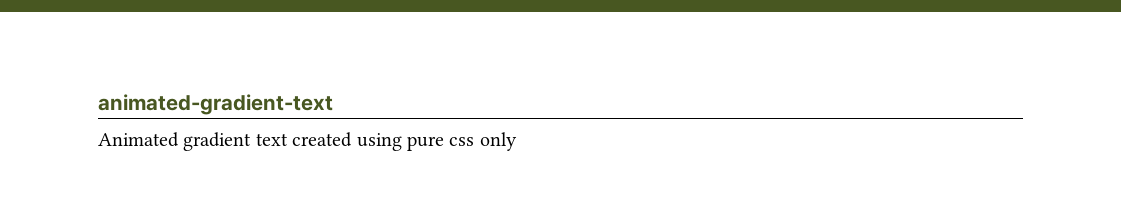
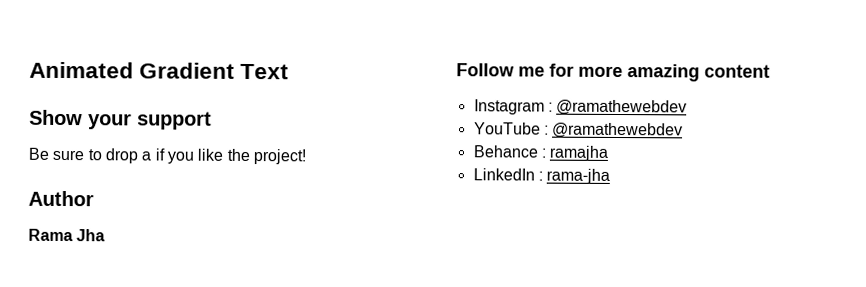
[98,94,333,115] [98,132,517,151] animated-gradient-text // Animated gradient text created using pure css only -> [29,61,290,80] [29,109,212,130] [28,147,306,165] [28,190,94,207] [28,228,106,242] [456,63,770,82] [473,99,688,116] [473,122,684,139] [472,145,609,161] [472,168,611,184] Animated Gradient Text // Show your support // Be sure to drop a if you like the project! // Author // Rama Jha // Follow me for more amazing content // Instagram : @ramathewebdev // YouTube : @ramathewebdev // Behance : ramajha // LinkedIn : rama-jha

